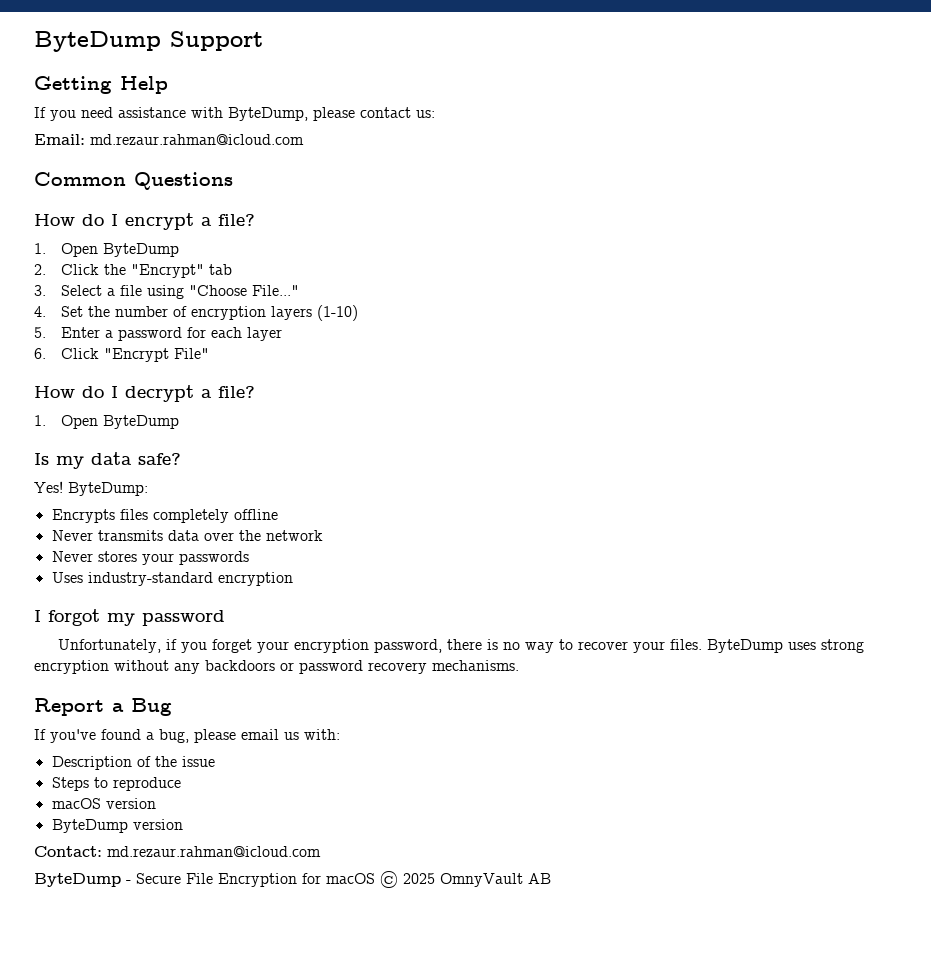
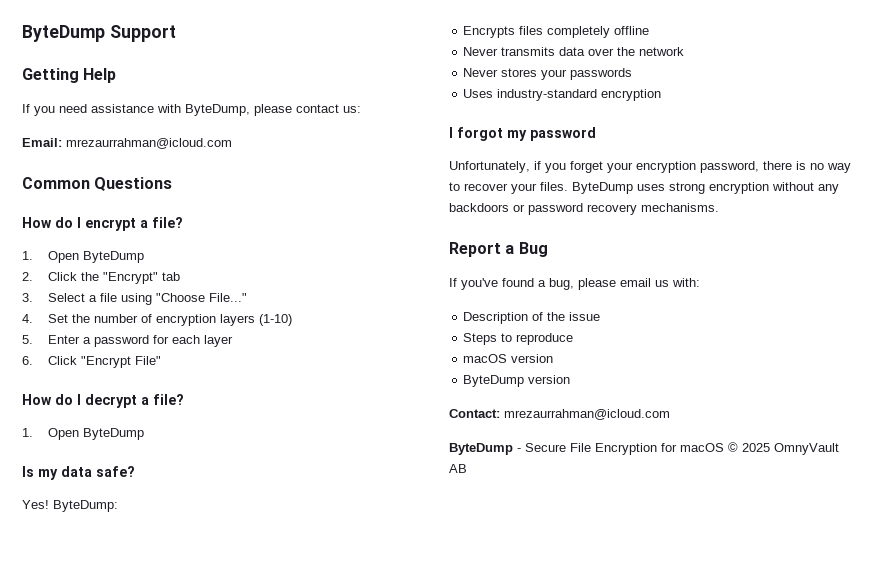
[90,134,304,145] md.rezaur.rahman@icloud.com -> [66,138,232,149] mrezaurrahman@icloud.com
[107,846,321,857] md.rezaur.rahman@icloud.com -> [504,409,670,420] mrezaurrahman@icloud.com

